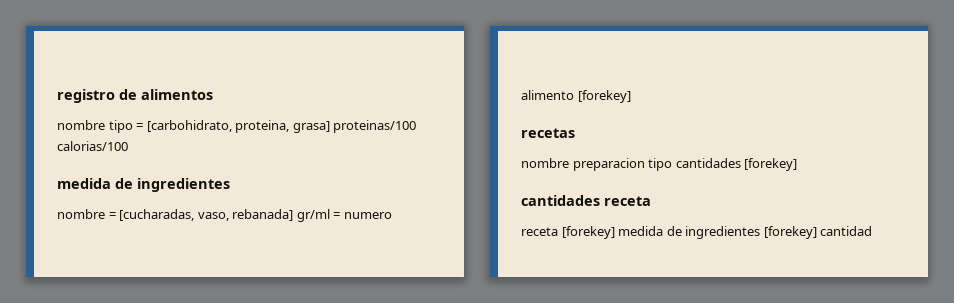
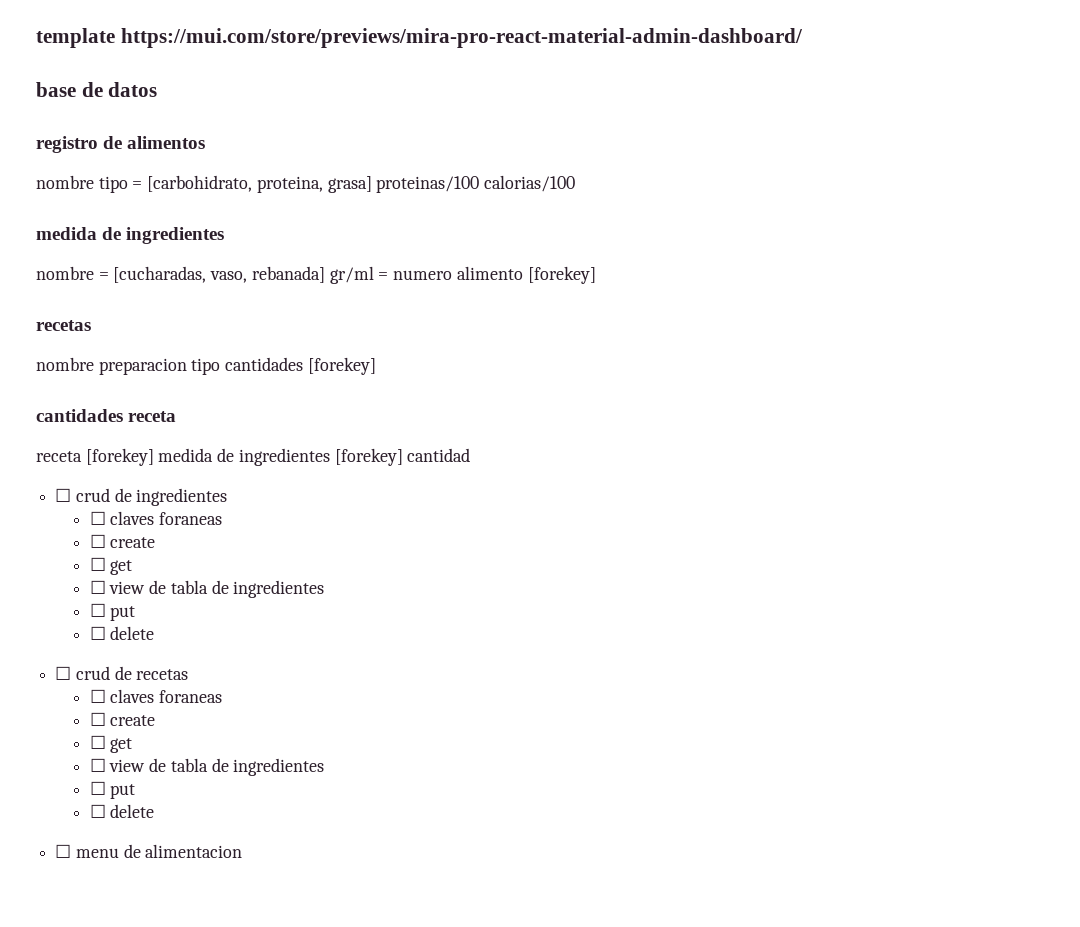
(57, 96) none -> [36,28,803,48] [36,82,158,97] template https://mui.com/store/previews/mira-pro-react-material-admin-dashboard/ // base de datos //
(873, 231) none -> [55,488,228,506] [89,511,223,525] [89,534,156,548] [89,557,133,575] [89,580,325,598] [89,603,136,621] [89,626,155,640] [55,666,189,680] [89,689,223,703] [89,712,156,726] [89,735,133,753] [89,758,325,776] [89,781,136,799] [89,804,155,818] [55,844,243,858] // ☐ crud de ingredientes // ☐ claves foraneas // ☐ create // ☐ get // ☐ view de tabla de ingredientes // ☐ put // ☐ delete // ☐ crud de recetas // ☐ claves foraneas // ☐ create // ☐ get // ☐ view de tabla de ingredientes // ☐ put // ☐ delete // ☐ menu de alimentacion

